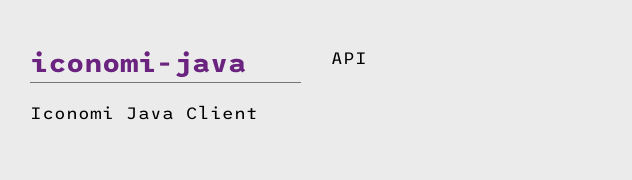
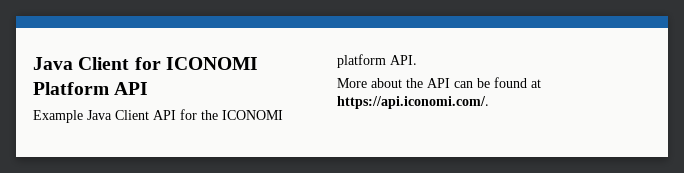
[30,51,246,78] [30,105,258,120] [331,52,367,64] iconomi-java // Iconomi Java Client API -> [33,57,258,70] [33,82,149,95] [33,109,283,123] [337,54,417,68] [337,77,541,88] [337,96,489,109] Java Client for ICONOMI Platform API // Example Java Client API for the ICONOMI platform API. // More about the API can be found at https://api.iconomi.com/.

